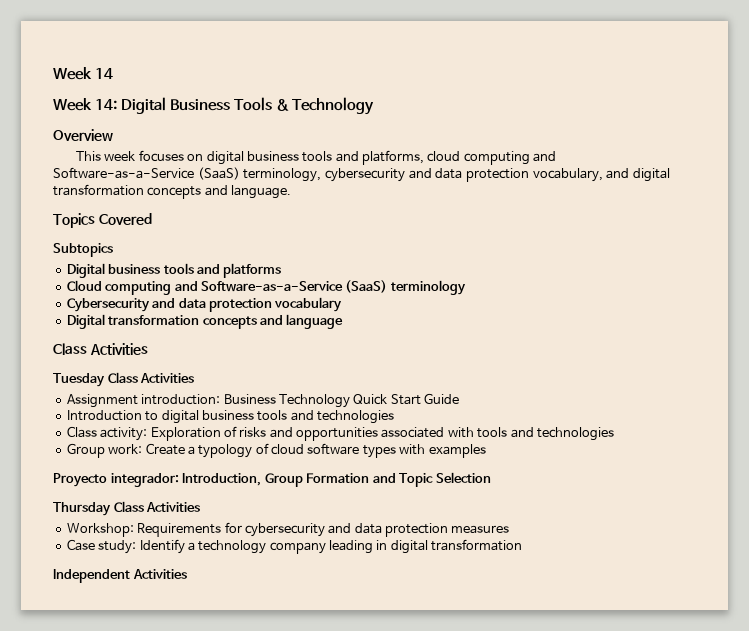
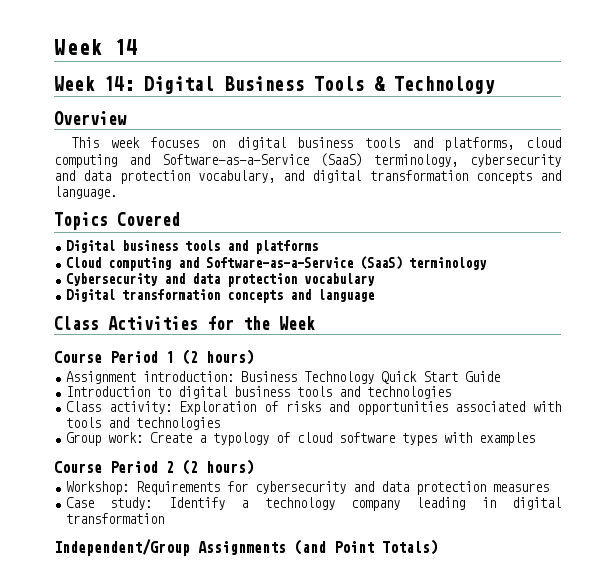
[53,243,113,257] // Subtopics -> (180, 219) none
[53,372,195,387] // Tuesday Class Activities -> [207,316,315,330] [54,349,254,365] for the Week // Course Period 1 (2 hours)
[53,472,491,487] [53,501,201,516] Proyecto integrador: Introduction, Group Formation and Topic Selection // Thursday Class Activities -> [54,459,254,475] Course Period 2 (2 hours)
[53,569,187,583] Independent Activities -> [54,539,438,556] Independent/Group Assignments (and Point Totals)

